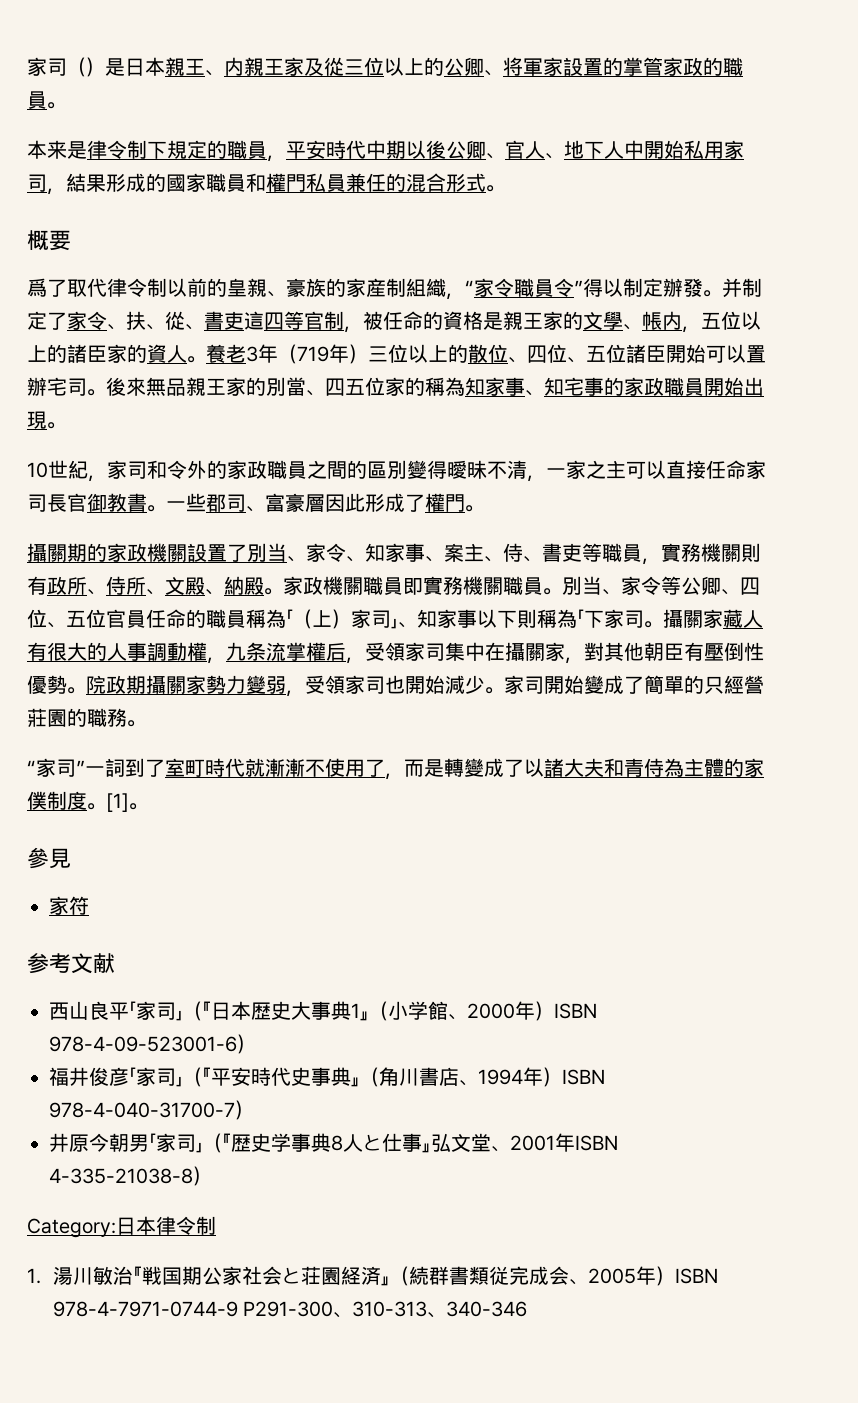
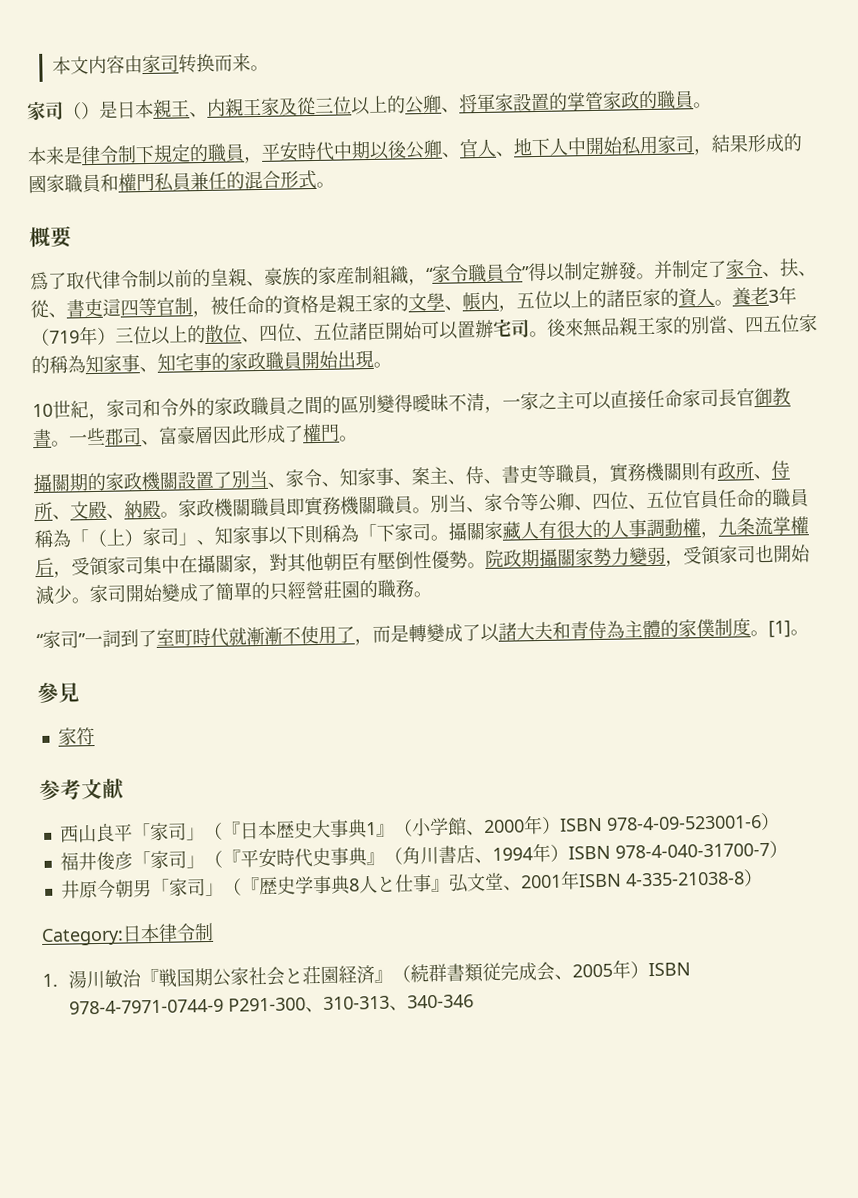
(27, 66) none -> [51,53,269,75] 本文内容由家司转换而来。 //

